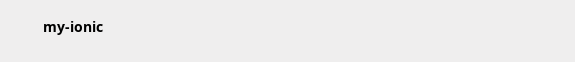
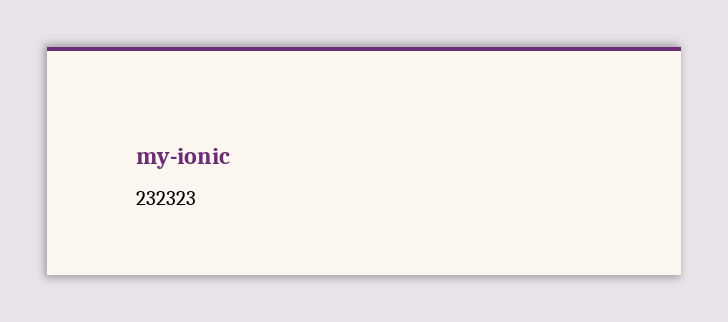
(103, 28) none -> [136,191,196,205] // 232323

